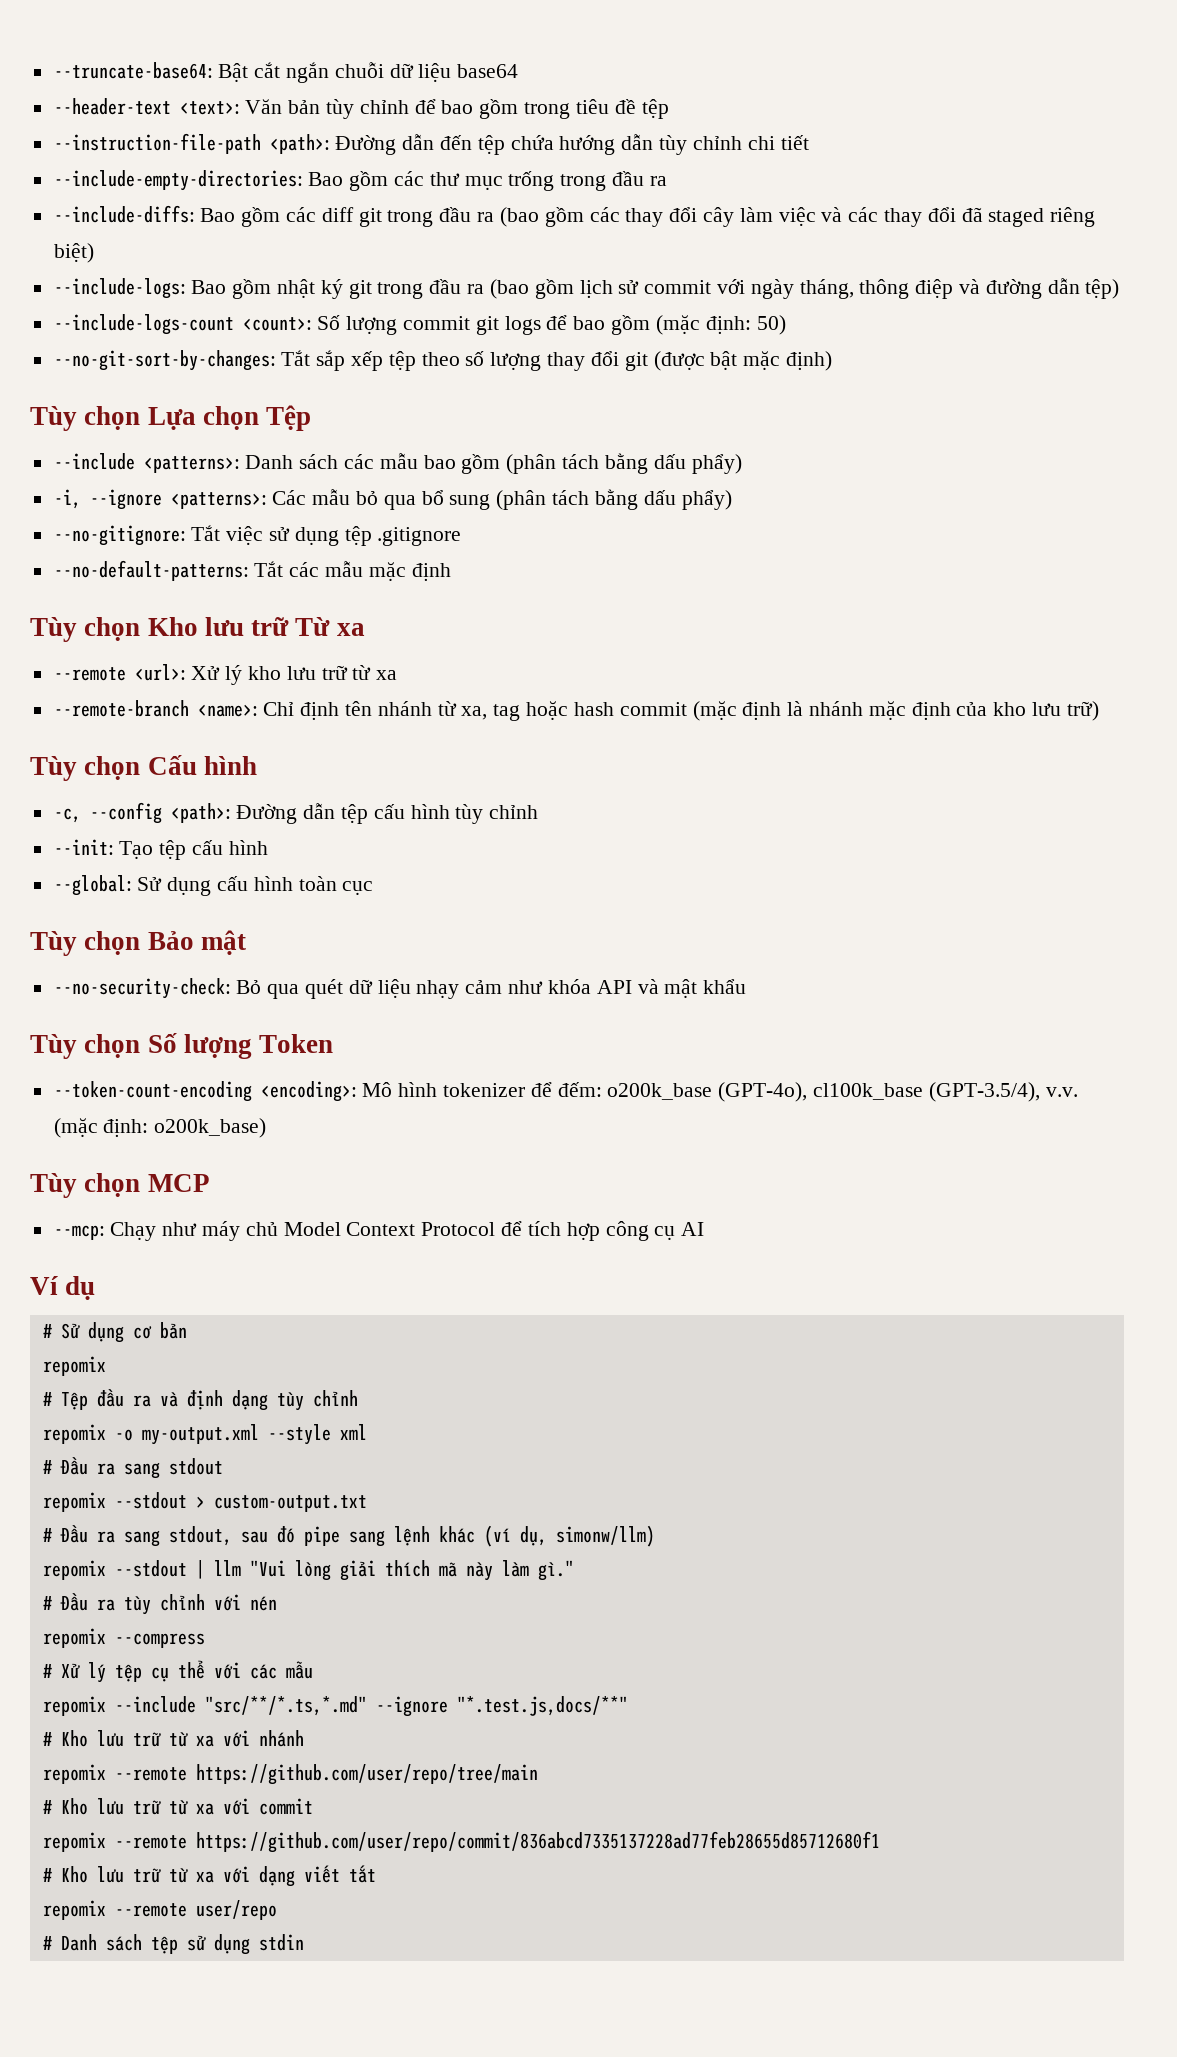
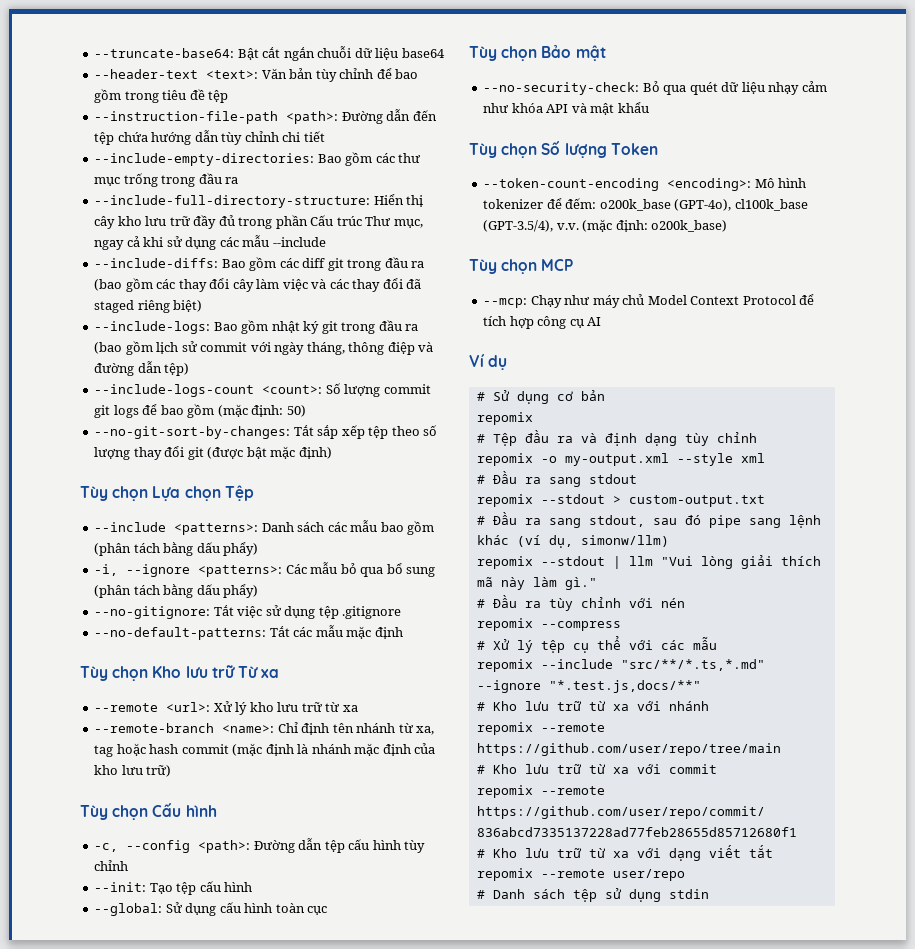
(667, 181) none -> [94,194,424,208] [94,215,423,229] [94,235,326,250] // --include-full-directory-structure: Hiển thị cây kho lưu trữ đầy đủ trong phần Cấu trúc Thư mục, ngay cả khi sử dụng các mẫu --include

